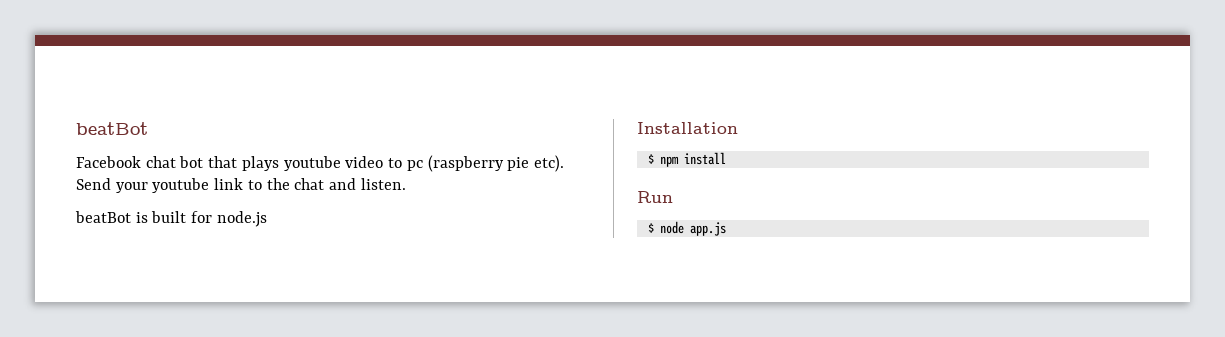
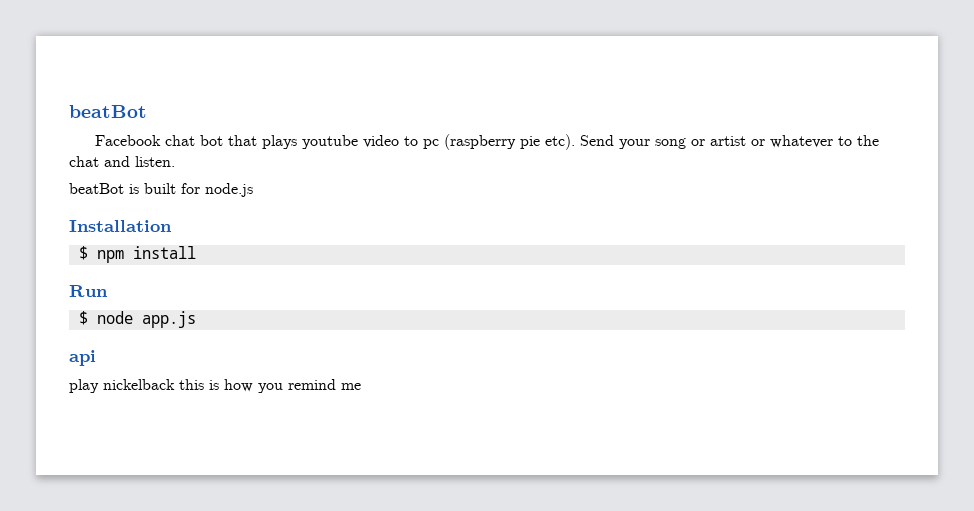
[152,178,244,193] youtube link -> [655,135,834,149] song or artist or whatever
(726, 229) none -> [69,350,96,366] [69,379,361,393] // api // play nickelback this is how you remind me

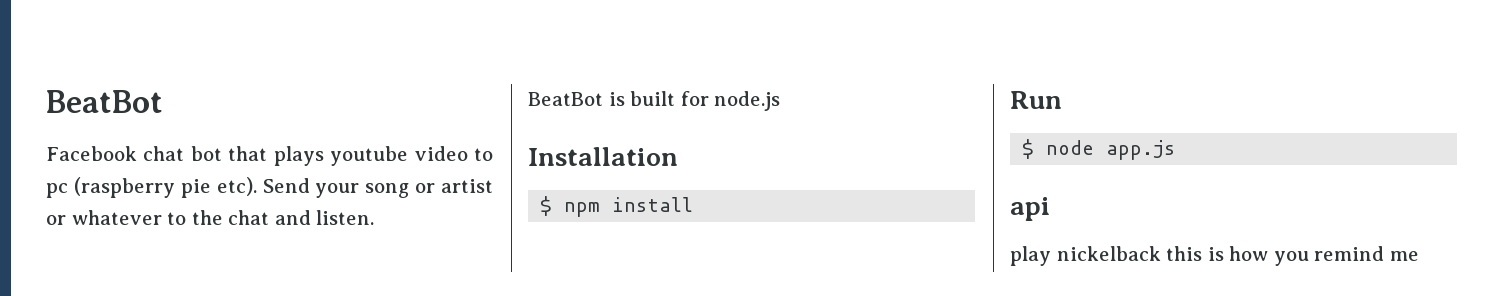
[69,105,147,118] beatBot -> [46,90,163,113] BeatBot
[69,183,124,194] beatBot -> [528,92,603,106] BeatBot

